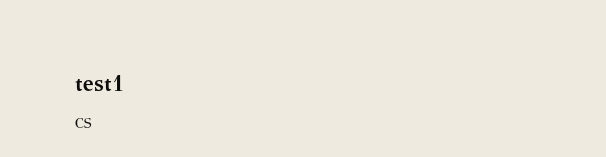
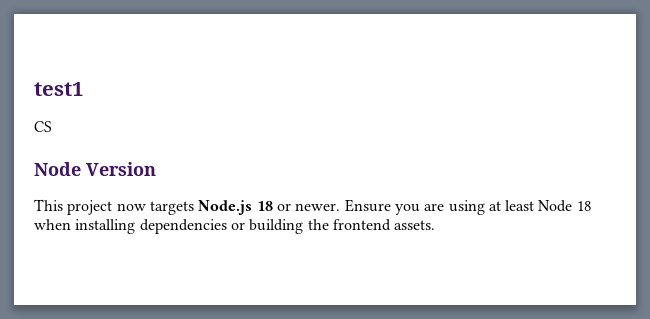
(92, 122) none -> [34,162,156,176] [34,199,591,215] [34,219,436,234] // Node Version // This project now targets Node.js 18 or newer. Ensure you are using at least Node 18 when installing dependencies or building the frontend assets.

